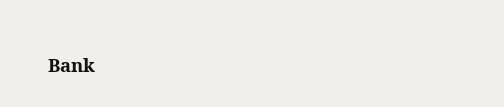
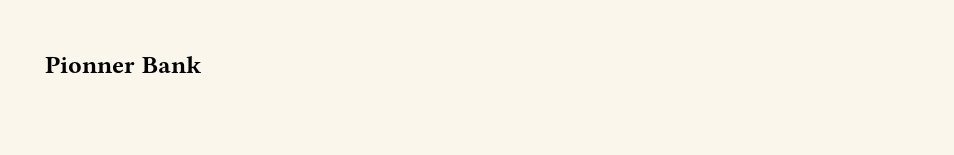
(48, 65) none -> [45,56,135,73] Pionner

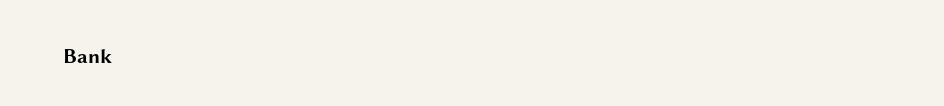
[45,56,135,73] Pionner -> (63, 56) none

